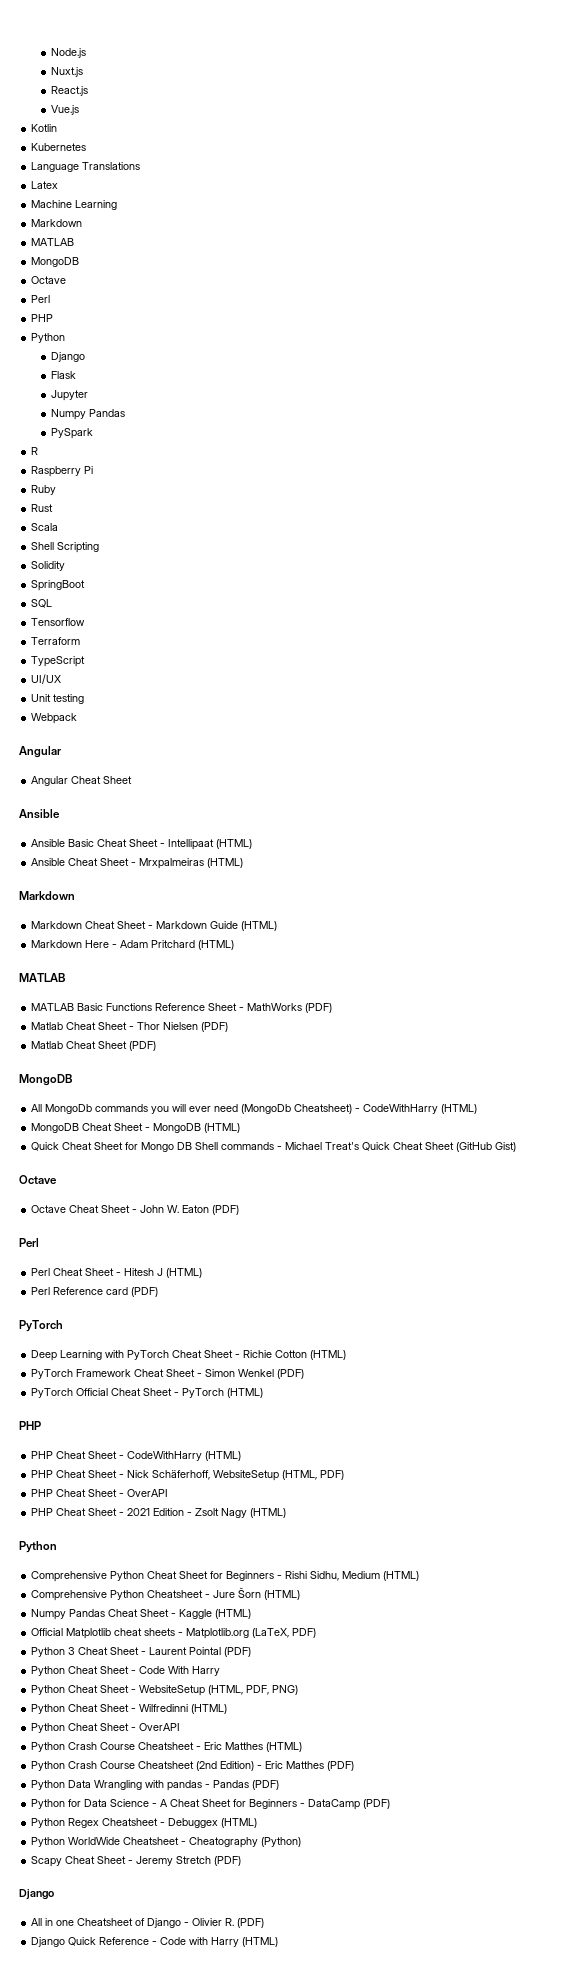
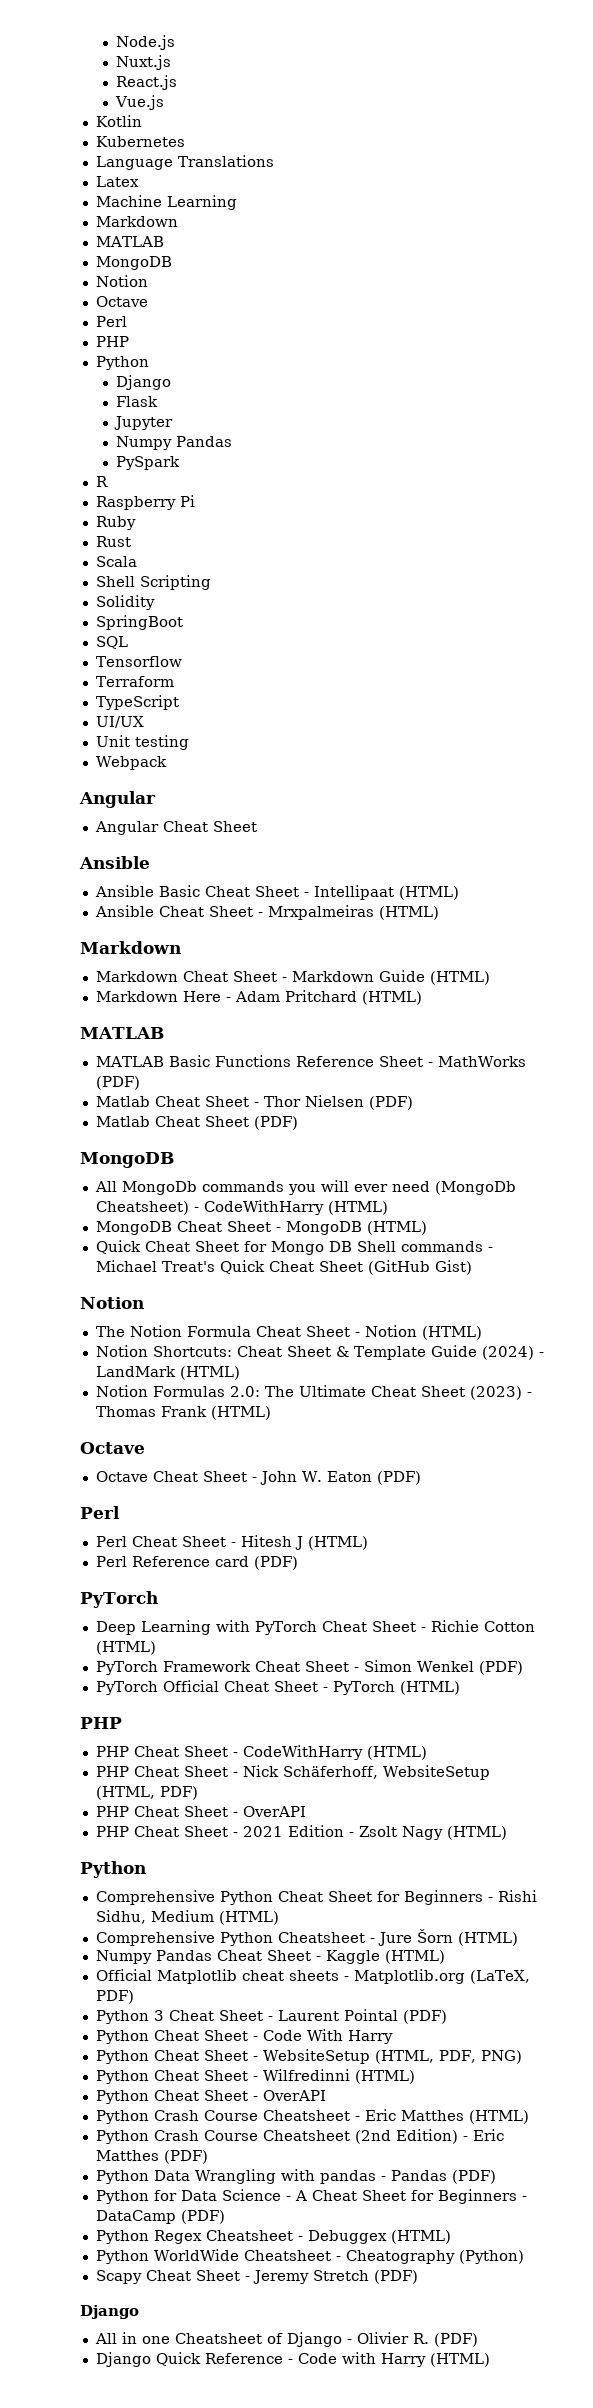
(80, 262) none -> [95,275,148,287] // Notion
(517, 1147) none -> [80,1297,144,1309] [95,1325,482,1340] [95,1345,544,1360] [95,1366,240,1380] [95,1385,532,1400] [95,1406,271,1420] // Notion // The Notion Formula Cheat Sheet - Notion (HTML) // Notion Shortcuts: Cheat Sheet & Template Guide (2024) - LandMark (HTML) // Notion Formulas 2.0: The Ultimate Cheat Sheet (2023) - Thomas Frank (HTML)

